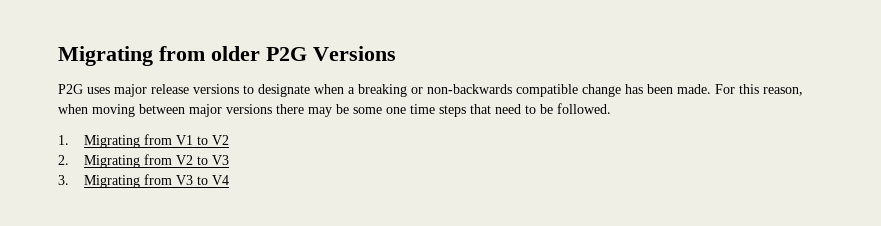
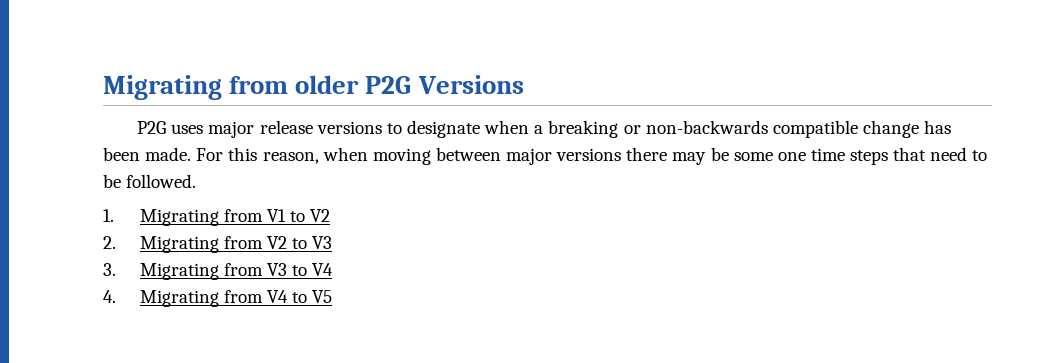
(230, 180) none -> [103,290,333,307] // 4. Migrating from V4 to V5

